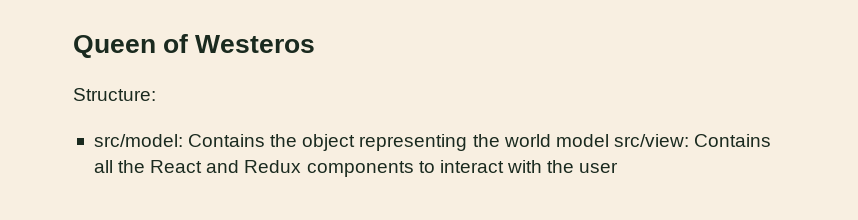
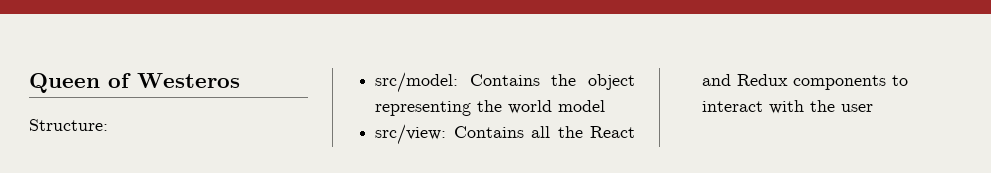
(609, 140) none -> (606, 106) //

